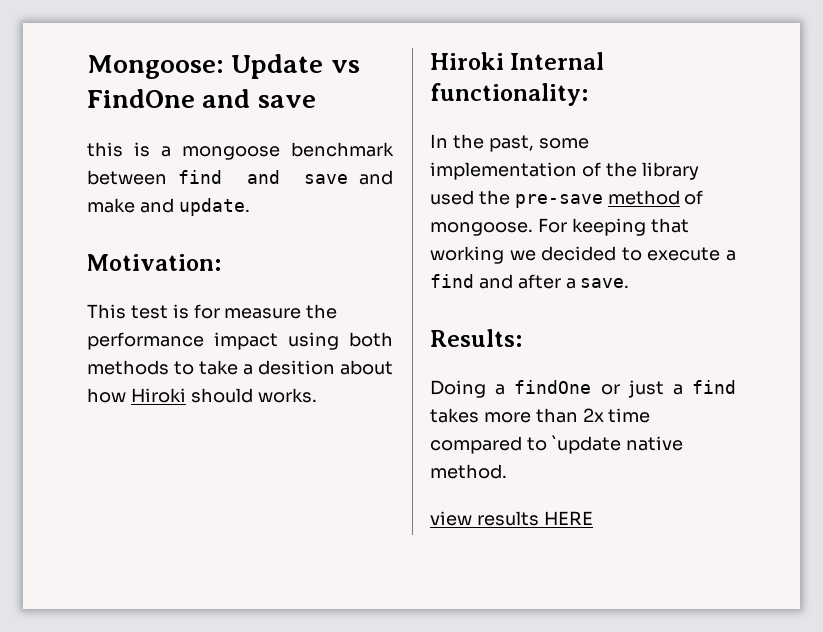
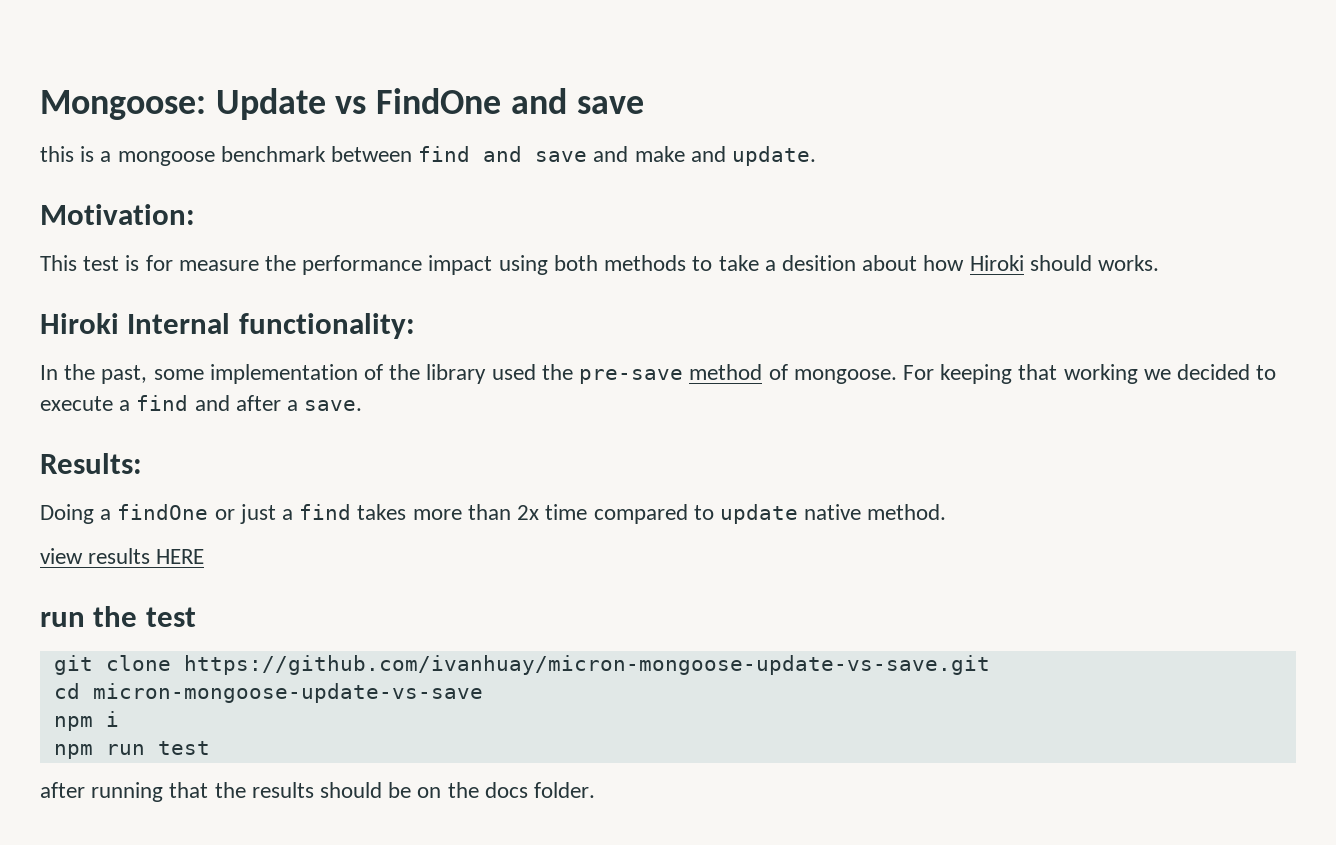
[551,435,621,454] `update -> [719,504,798,524] update
(593, 518) none -> [40,606,196,627] [53,655,990,675] [53,683,483,703] [53,711,119,731] [53,741,210,759] [40,782,596,802] // run the test // git clone https://github.com/ivanhuay/micron-mongoose-update-vs-save.git // cd micron-mongoose-update-vs-save // npm i // npm run test // after running that the results should be on the docs folder.

